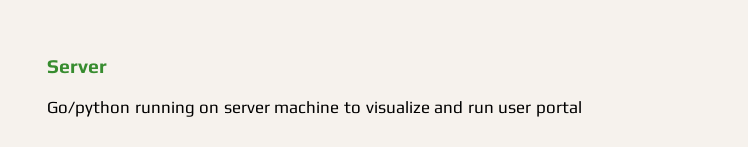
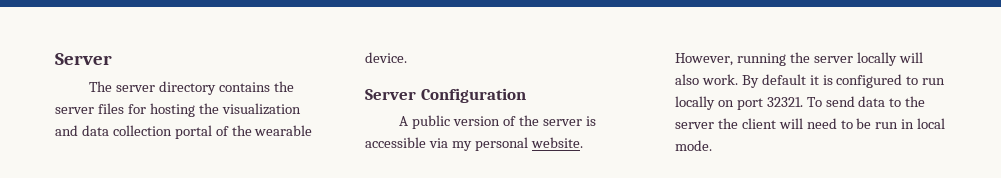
[47,101,582,117] Go/python running on server machine to visualize and run user portal -> [89,81,294,95] [55,103,301,117] [55,125,313,139] [365,52,407,63] [365,88,526,103] [399,115,596,129] [365,137,583,151] [675,52,923,66] [675,74,946,88] [675,96,926,110] [675,118,946,129] [675,140,712,151] The server directory contains the server files for hosting the visualization and data collection portal of the wearable device. // Server Configuration // A public version of the server is accessible via my personal website. However, running the server locally will also work. By default it is configured to run locally on port 32321. To send data to the server the client will need to be run in local mode.

